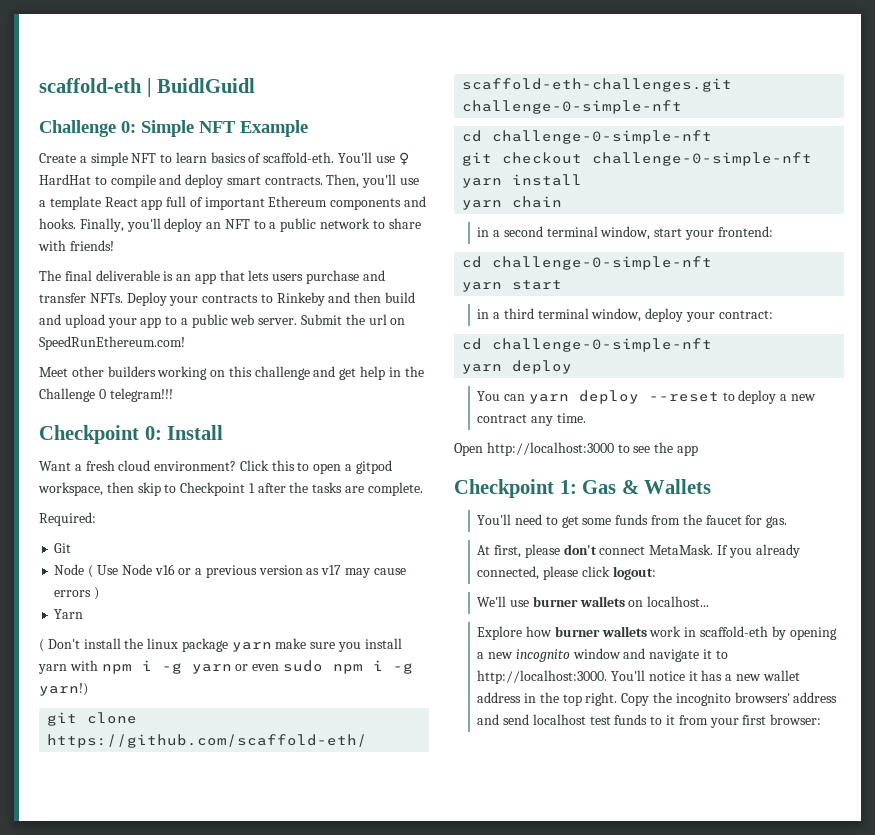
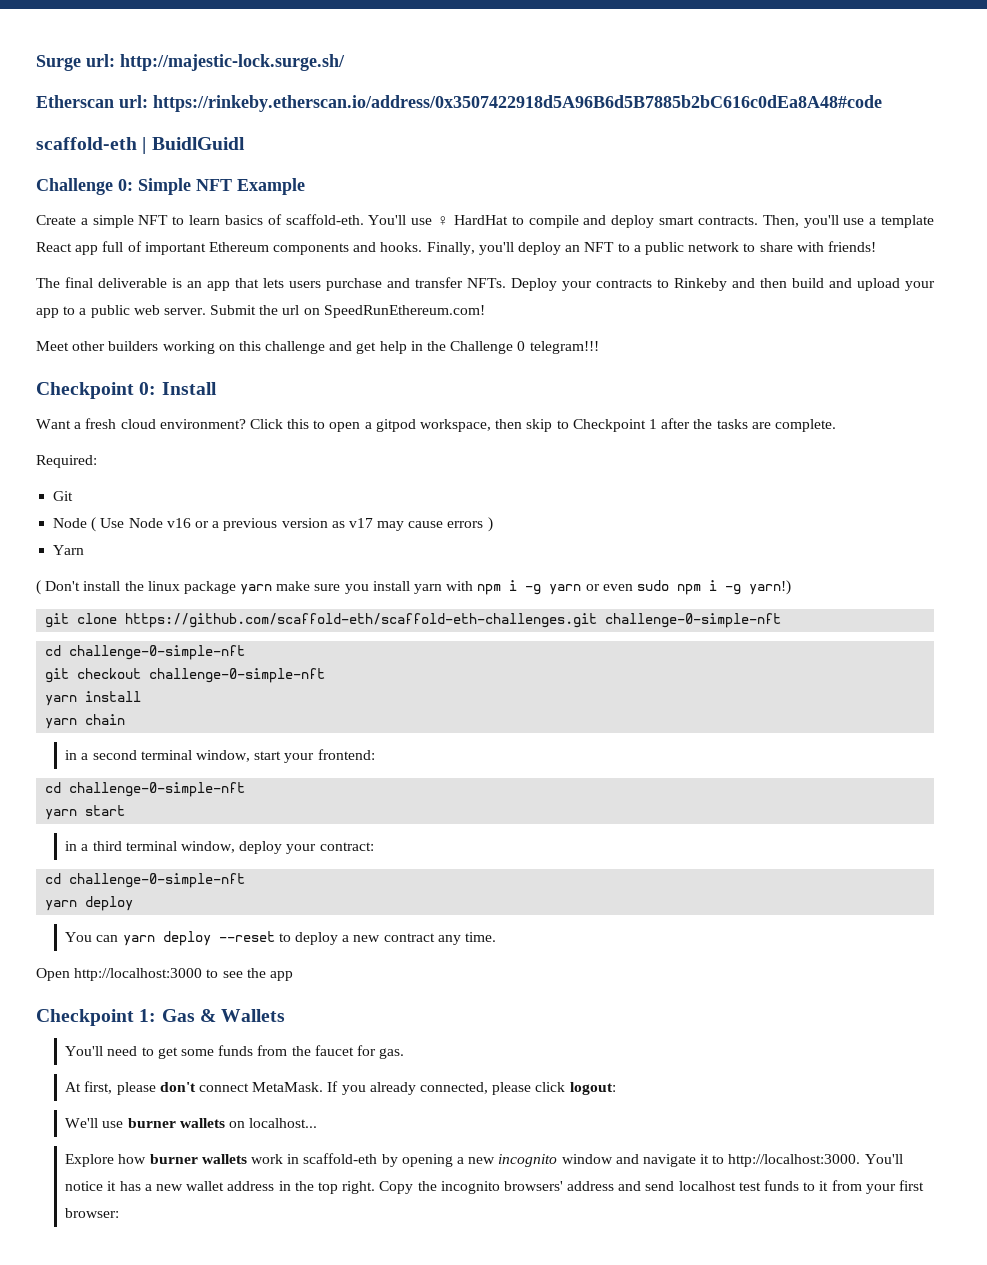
(39, 85) none -> [36,54,345,71] [36,95,882,112] Surge url: http://majestic-lock.surge.sh/ // Etherscan url: https://rinkeby.etherscan.io/address/0x3507422918d5A96B6d5B7885b2bC616c0dEa8A48#code //

